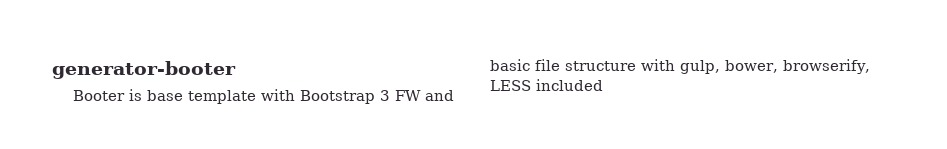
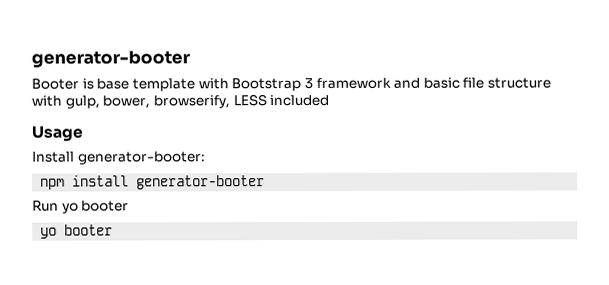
[395,90,422,101] FW -> [315,77,391,89] framework
(603, 85) none -> [31,125,83,142] [32,151,206,165] [40,175,266,190] [32,200,130,214] [40,224,114,239] // Usage // Install generator-booter: // npm install generator-booter // Run yo booter // yo booter

